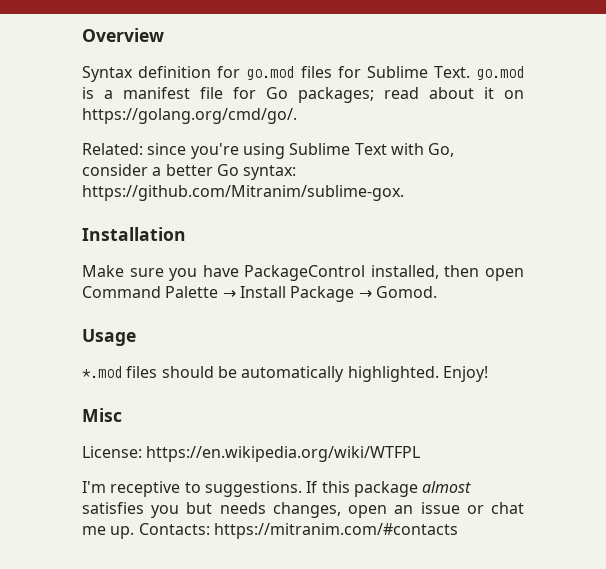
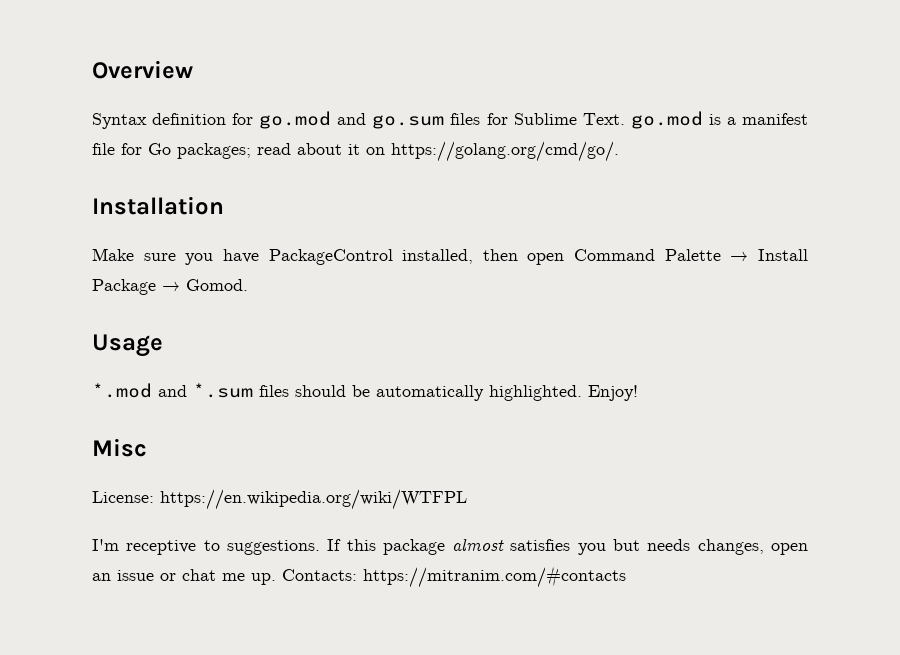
(295, 73) none -> [337,113,445,129] and go.sum
[82,143,455,159] [82,164,297,180] [82,185,404,201] // Related: since you're using Sublime Text with Go, consider a better Go syntax: https://github.com/Mitranim/sublime-gox. -> (619, 151) none
(122, 372) none -> [158,383,253,398] and *.sum

